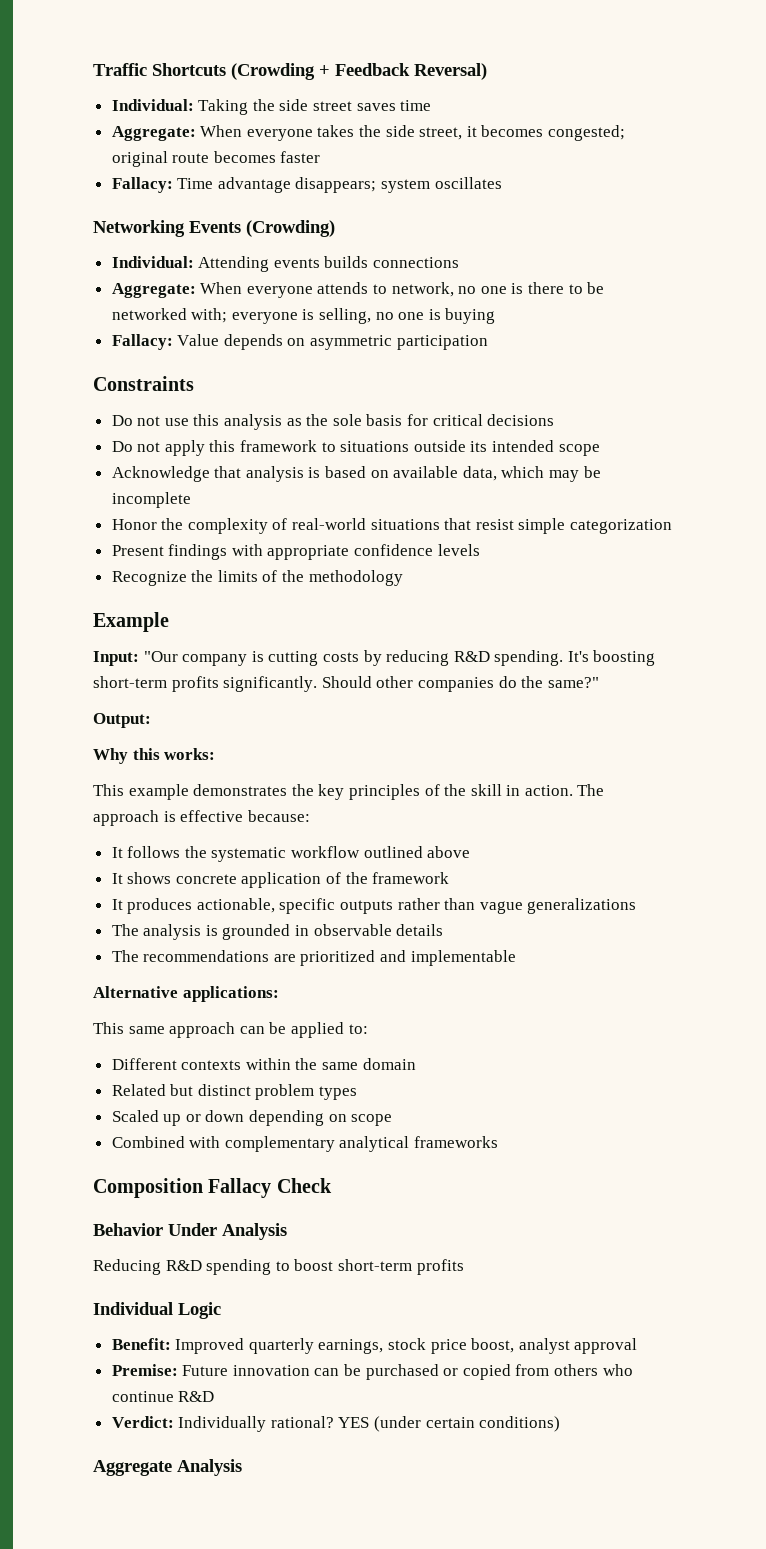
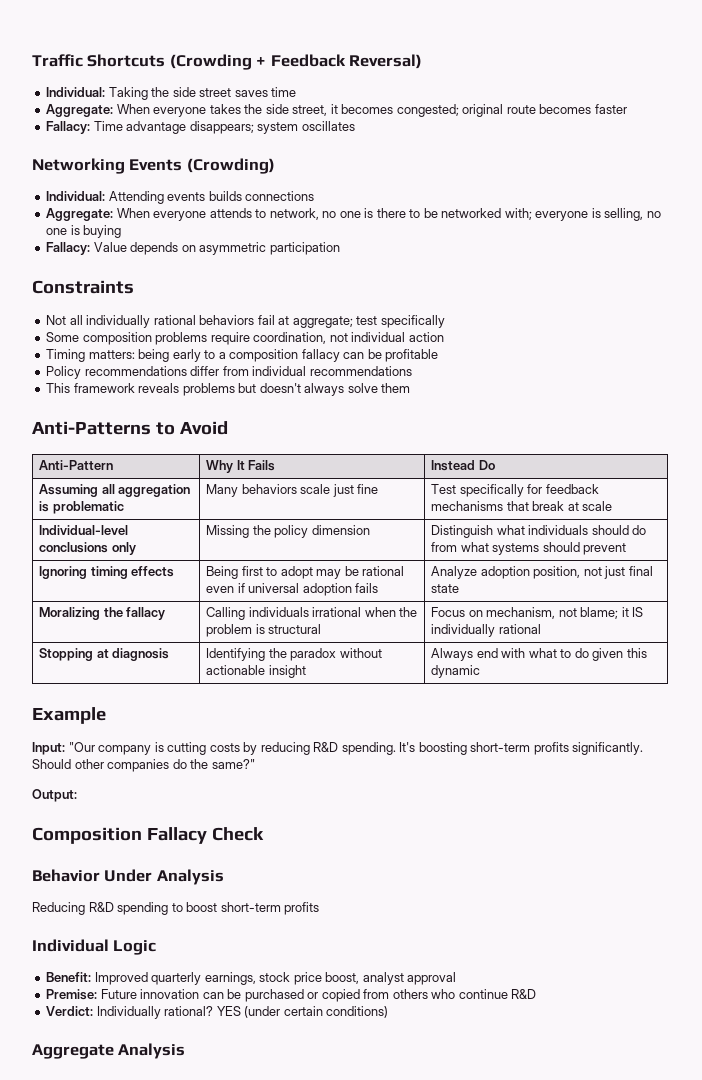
[111,414,555,430] [111,440,600,456] [111,466,601,482] [111,492,191,508] [111,518,673,534] [111,544,480,560] [111,570,403,586] Do not use this analysis as the sole basis for critical decisions // Do not apply this framework to situations outside its intended scope // Acknowledge that analysis is based on available data, which may be incomplete // Honor the complexity of real-world situations that resist simple categorization // Present findings with appropriate confidence levels // Recognize the limits of the methodology -> [46,315,445,328] [46,332,444,345] [46,349,439,362] [46,366,412,379] [46,383,411,396] [32,421,228,435] [39,460,114,470] [206,460,276,473] [431,460,495,471] [39,484,191,497] [39,501,124,514] [206,484,379,497] [431,484,599,497] [431,501,613,511] [39,525,129,535] [39,542,136,555] [206,525,370,538] [431,525,647,538] [431,542,627,555] [39,566,175,579] [206,566,405,579] [206,583,379,596] [431,566,653,579] [431,584,460,593] [39,607,166,620] [206,607,418,620] [206,624,322,637] [431,607,644,619] [431,624,541,637] [39,648,170,661] [206,648,382,661] [206,665,306,678] [431,648,647,661] [431,665,481,678] Not all individually rational behaviors fail at aggregate; test specifically // Some composition problems require coordination, not individual action // Timing matters: being early to a composition fallacy can be profitable // Policy recommendations differ from individual recommendations // This framework reveals problems but doesn't always solve them // Anti-Patterns to Avoid // Anti-Pattern | Why It Fails | Instead Do // Assuming all aggregation is problematic | Many behaviors scale just fine | Test specifically for feedback mechanisms that break at scale // Individual-level conclusions only | Missing the policy dimension | Distinguish what individuals should do from what systems should prevent // Ignoring timing effects | Being first to adopt may be rational even if universal adoption fails | Analyze adoption position, not just final state // Moralizing the fallacy | Calling individuals irrational when the problem is structural | Focus on mechanism, not blame; it IS individually rational // Stopping at diagnosis | Identifying the paradox without actionable insight | Always end with what to do given this dynamic
[93,748,216,764] [93,784,605,800] [93,810,310,826] [111,846,471,862] [111,872,450,888] [111,898,637,914] [111,924,444,940] [111,950,516,966] [93,986,279,1002] [93,1022,368,1038] [111,1058,416,1070] [111,1084,358,1100] [111,1110,393,1126] [111,1136,499,1152] // Why this works: // This example demonstrates the key principles of the skill in action. The approach is effective because: // It follows the systematic workflow outlined above // It shows concrete application of the framework // It produces actionable, specific outputs rather than vague generalizations // The analysis is grounded in observable details // The recommendations are prioritized and implementable // Alternative applications: // This same approach can be applied to: // Different contexts within the same domain // Related but distinct problem types // Scaled up or down depending on scope // Combined with complementary analytical frameworks -> (77, 795) none

